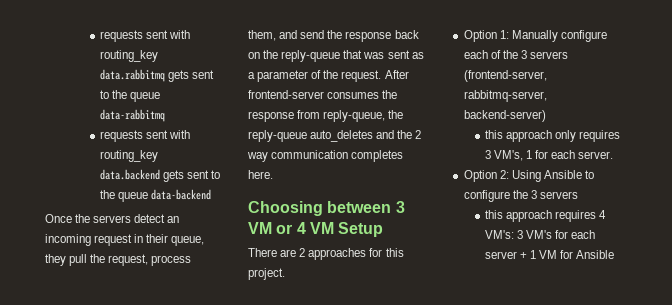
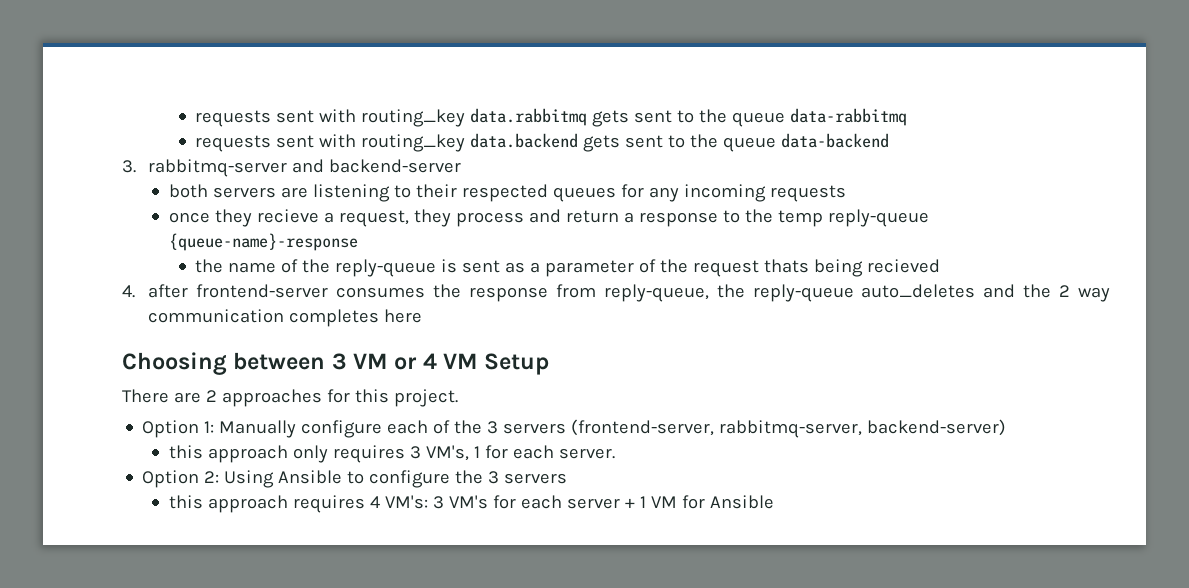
[45,214,180,223] [45,234,205,246] [45,254,192,266] [248,30,419,42] [248,50,385,62] Once the servers detect an incoming request in their queue, they pull the request, process them, and send the response back on the reply-queue that was -> [122,159,462,177] [168,184,846,202] [168,209,929,227] [168,233,358,251] [195,259,458,277] 3. rabbitmq-server and backend-server // both servers are listening to their respected queues for any incoming requests // once they recieve a request, they process and return a response to the temp reply-queue {queue-name}-response // the name of the reply-queue is
[341,70,409,82] request. After -> [693,259,941,277] [122,284,189,298] request thats being recieved // 4. after
[248,170,273,179] here. -> [384,309,423,323] here

